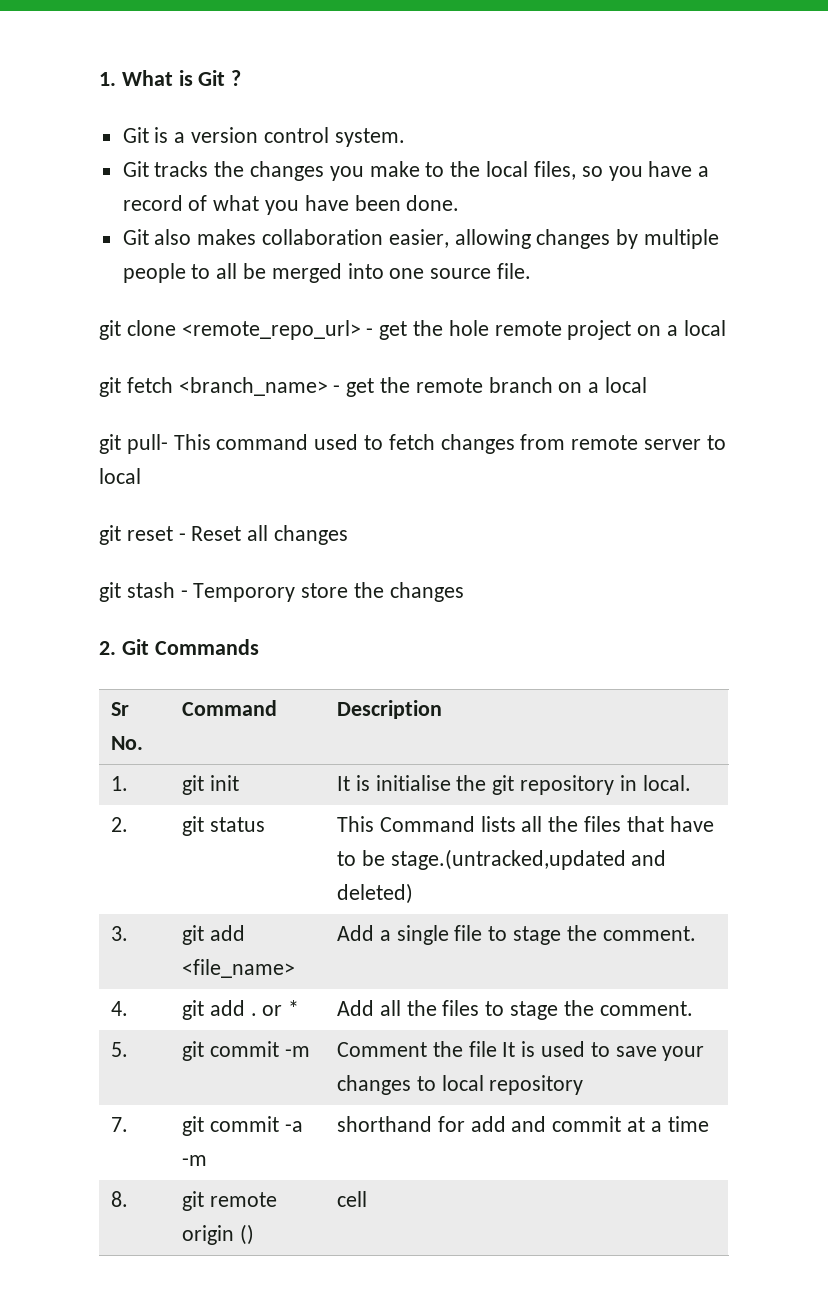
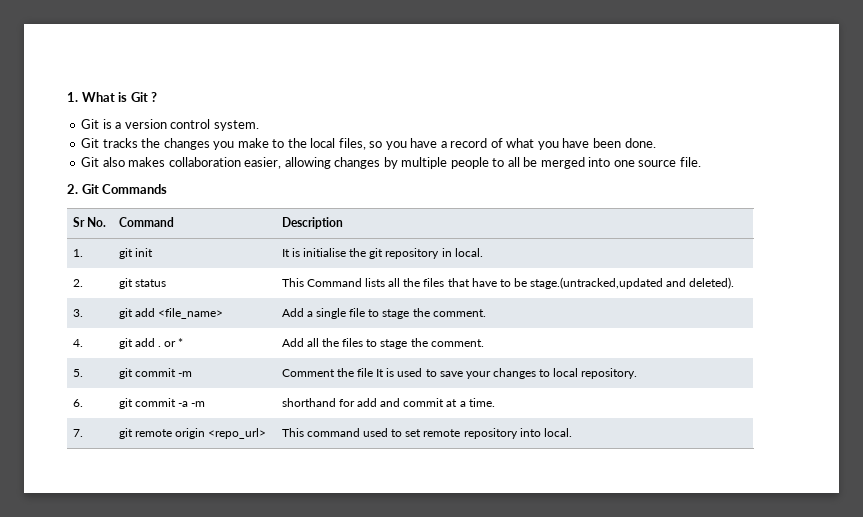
[99,320,726,340] [99,377,648,397] [99,434,726,454] [99,468,141,484] [99,525,349,545] [99,582,464,602] // git clone <remote_repo_url> - get the hole remote project on a local // git fetch <branch_name> - get the remote branch on a local // git pull- This command used to fetch changes from remote server to local // git reset - Reset all changes // git stash - Temporory store the changes -> (701, 162) none
[336,883,413,904] deleted) -> [689,277,735,289] deleted).
[489,1075,584,1095] [110,1117,128,1132] repository // 7. -> [581,368,638,379] [72,399,83,407] repository. // 6.
[667,1116,709,1132] [110,1191,128,1207] time // 8. -> [468,398,495,407] [72,429,83,437] time. // 7.
[239,1224,254,1245] [336,1191,367,1207] () | cell -> [208,428,267,439] [281,428,572,439] <repo_url> | This command used to set remote repository into local.

